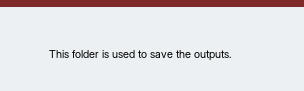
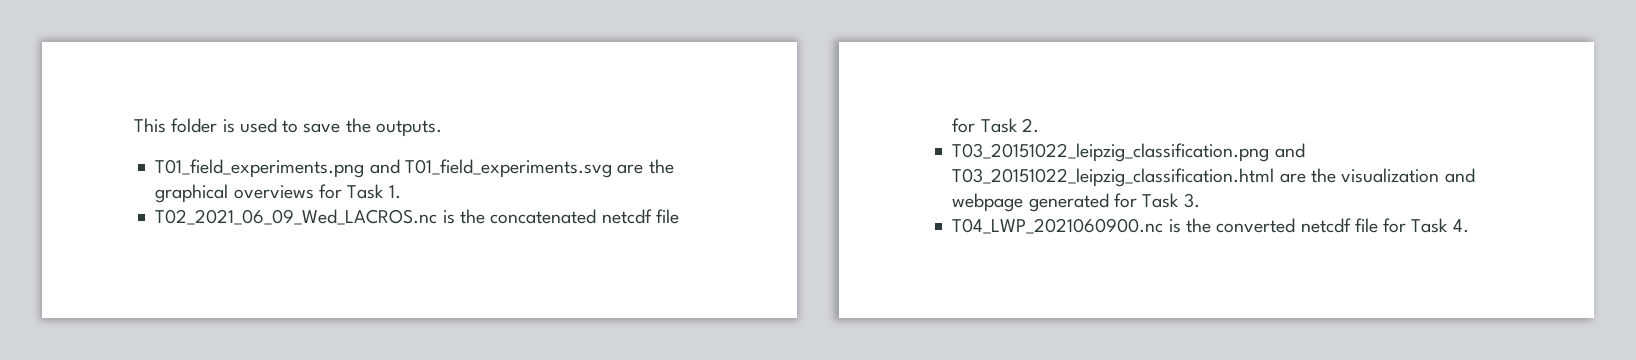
(231, 55) none -> [155,159,674,178] [155,184,401,203] [155,209,679,225] [952,118,1039,133] [952,143,1305,162] [952,168,1475,187] [952,193,1200,212] [952,218,1469,234] // T01_field_experiments.png and T01_field_experiments.svg are the graphical overviews for Task 1. // T02_2021_06_09_Wed_LACROS.nc is the concatenated netcdf file for Task 2. // T03_20151022_leipzig_classification.png and T03_20151022_leipzig_classification.html are the visualization and webpage generated for Task 3. // T04_LWP_2021060900.nc is the converted netcdf file for Task 4.

